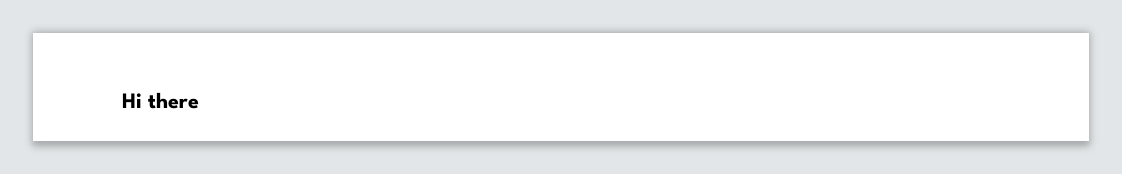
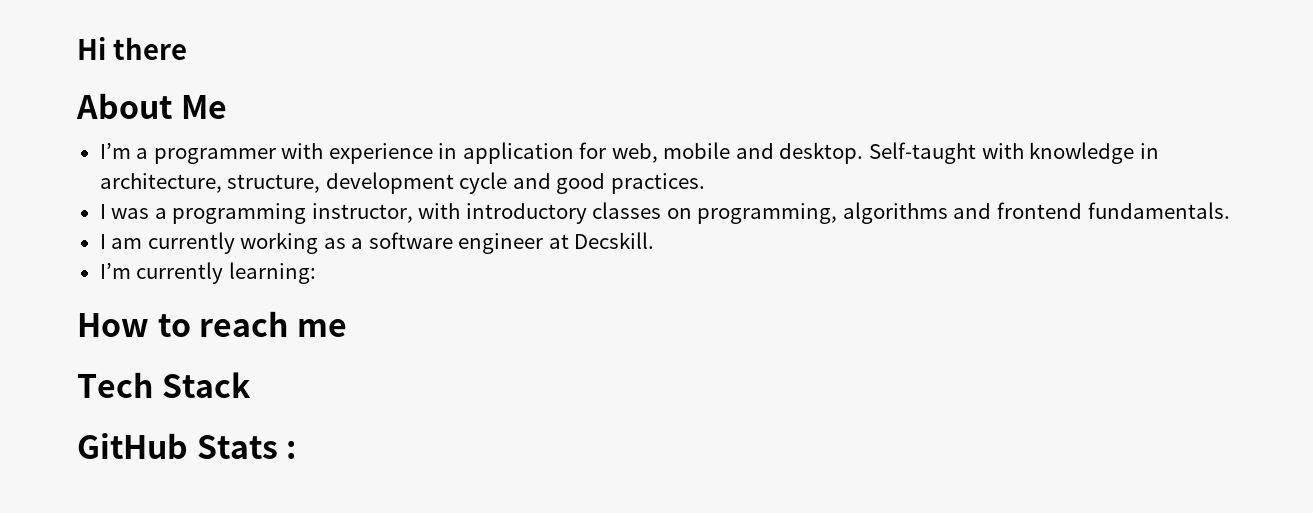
(199, 100) none -> [76,93,227,119] [99,142,1159,164] [99,172,705,194] [99,202,1230,224] [99,232,655,254] [99,262,316,284] [77,311,347,337] [77,372,251,398] [77,433,297,459] // About Me // I’m a programmer with experience in application for web, mobile and desktop. Self-taught with knowledge in architecture, structure, development cycle and good practices. // I was a programming instructor, with introductory classes on programming, algorithms and frontend fundamentals. // I am currently working as a software engineer at Decskill. // I’m currently learning: // How to reach me // Tech Stack // GitHub Stats :

